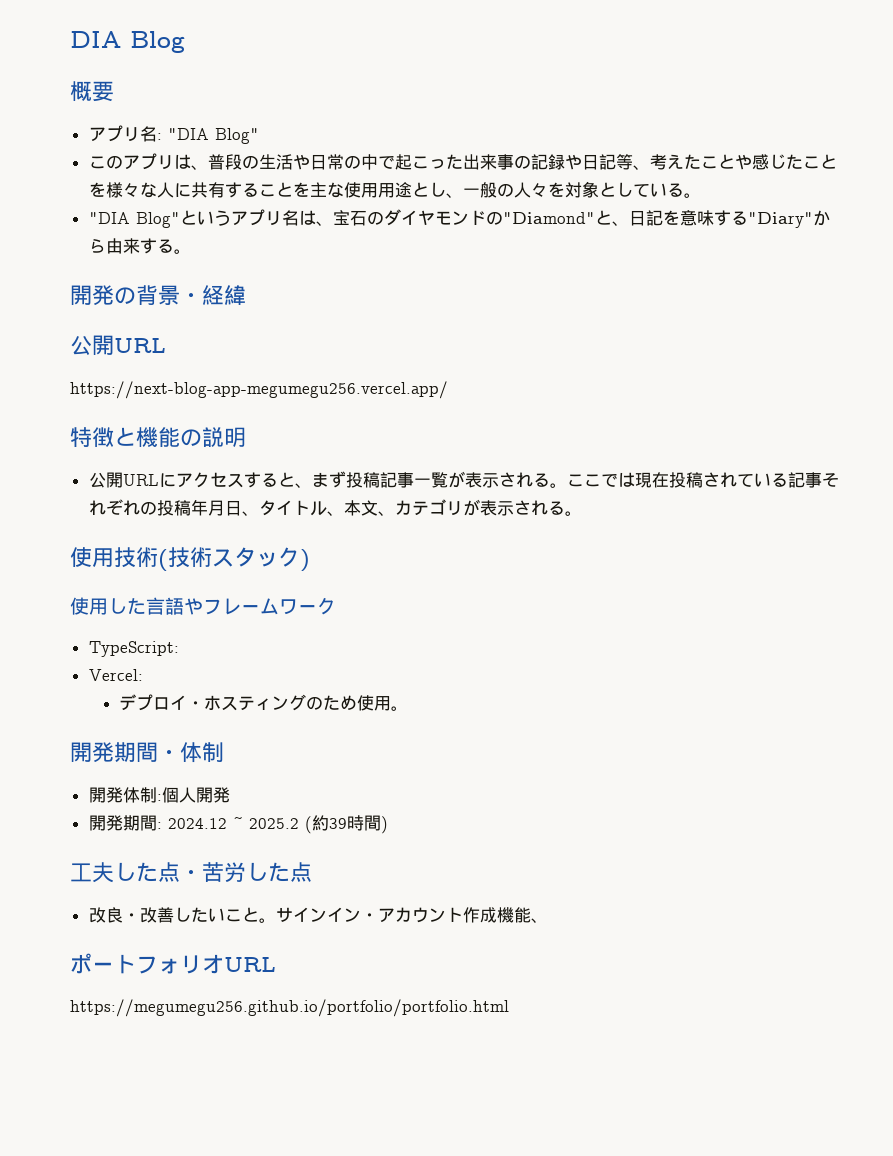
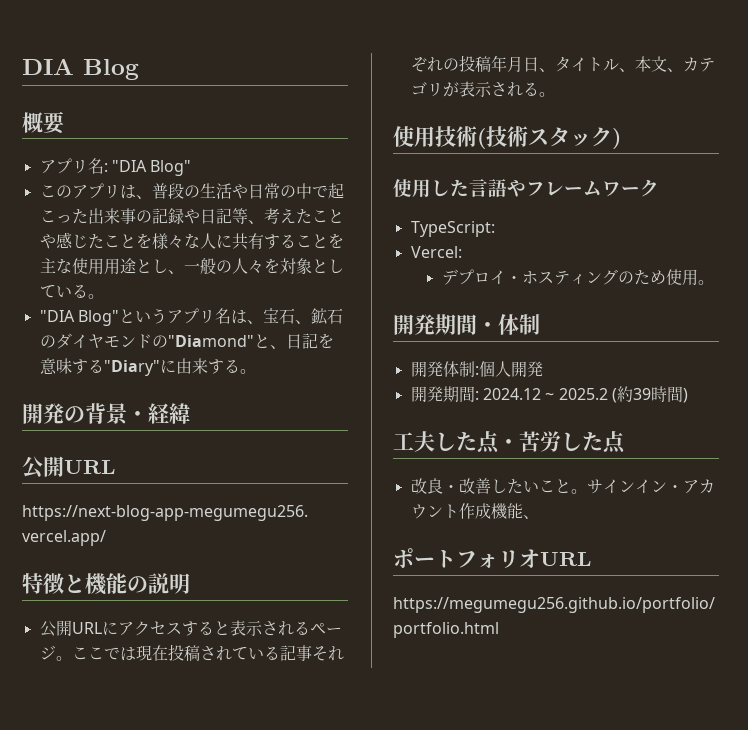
(367, 218) none -> [294,308,343,325] 、鉱石
[812,210,830,226] [88,239,106,253] から -> [159,359,176,373] に
[294,471,550,488] 、まず投稿記事一覧が表示される -> [229,620,342,636] [39,645,56,660] 表示されるページ

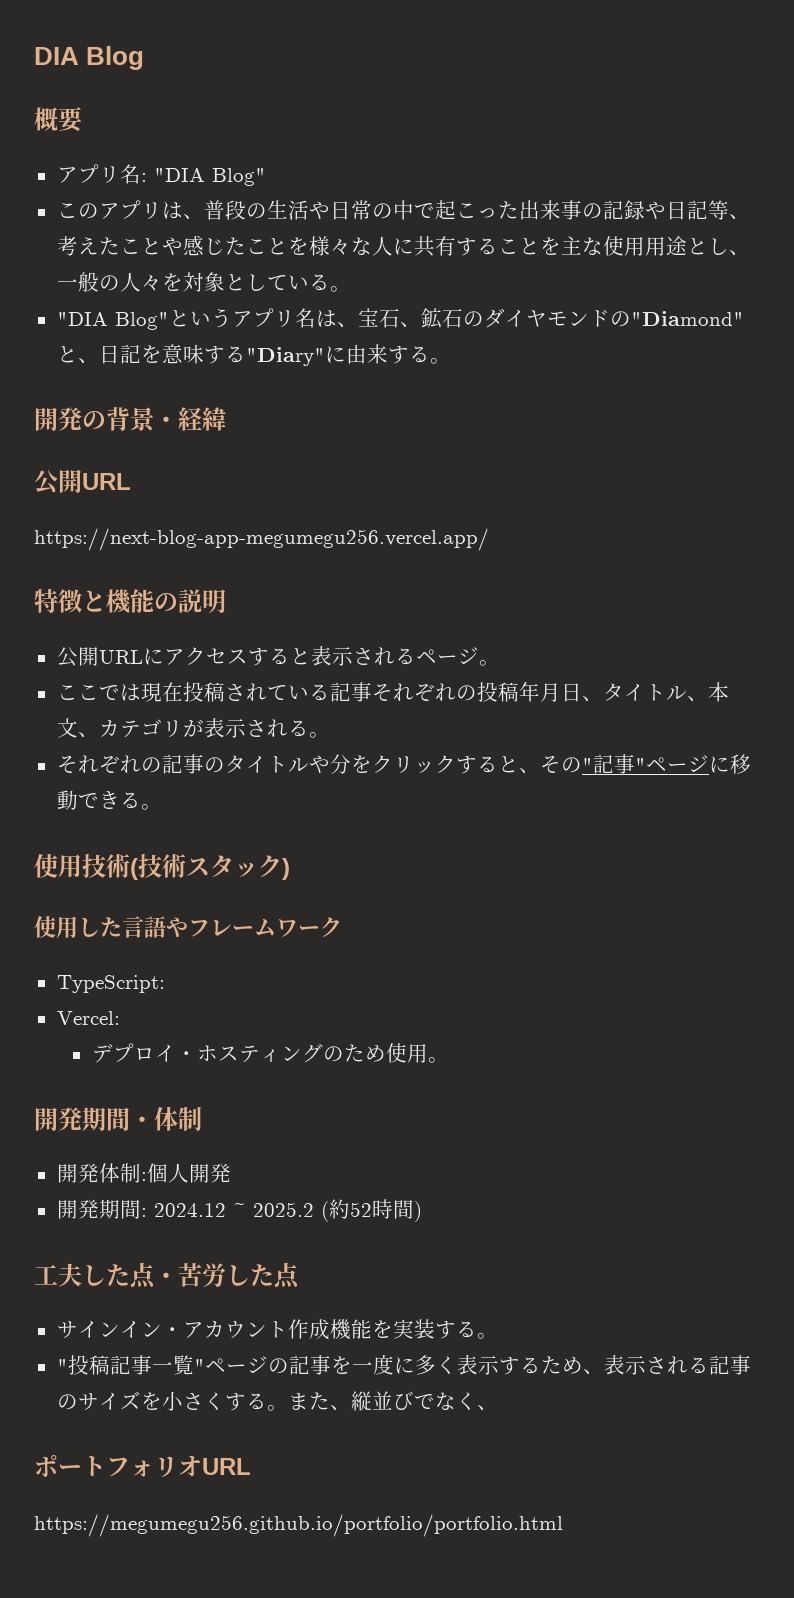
(72, 658) none -> (500, 663) //
(555, 94) none -> [56,754,751,774] [56,790,162,810] // それぞれの記事のタイトルや分をクリックすると、その"記事"ページに移動できる。
[632,388,651,400] 39 -> [349,1202,372,1217] 52
[410,478,587,494] 改良・改善したいこと。 -> (300, 1275) none
(523, 511) none -> [371,1319,498,1339] [56,1354,751,1375] [56,1391,477,1411] を実装する。 // "投稿記事一覧"ページの記事を一度に多く表示するため、表示される記事のサイズを小さくする。また、縦並びでなく

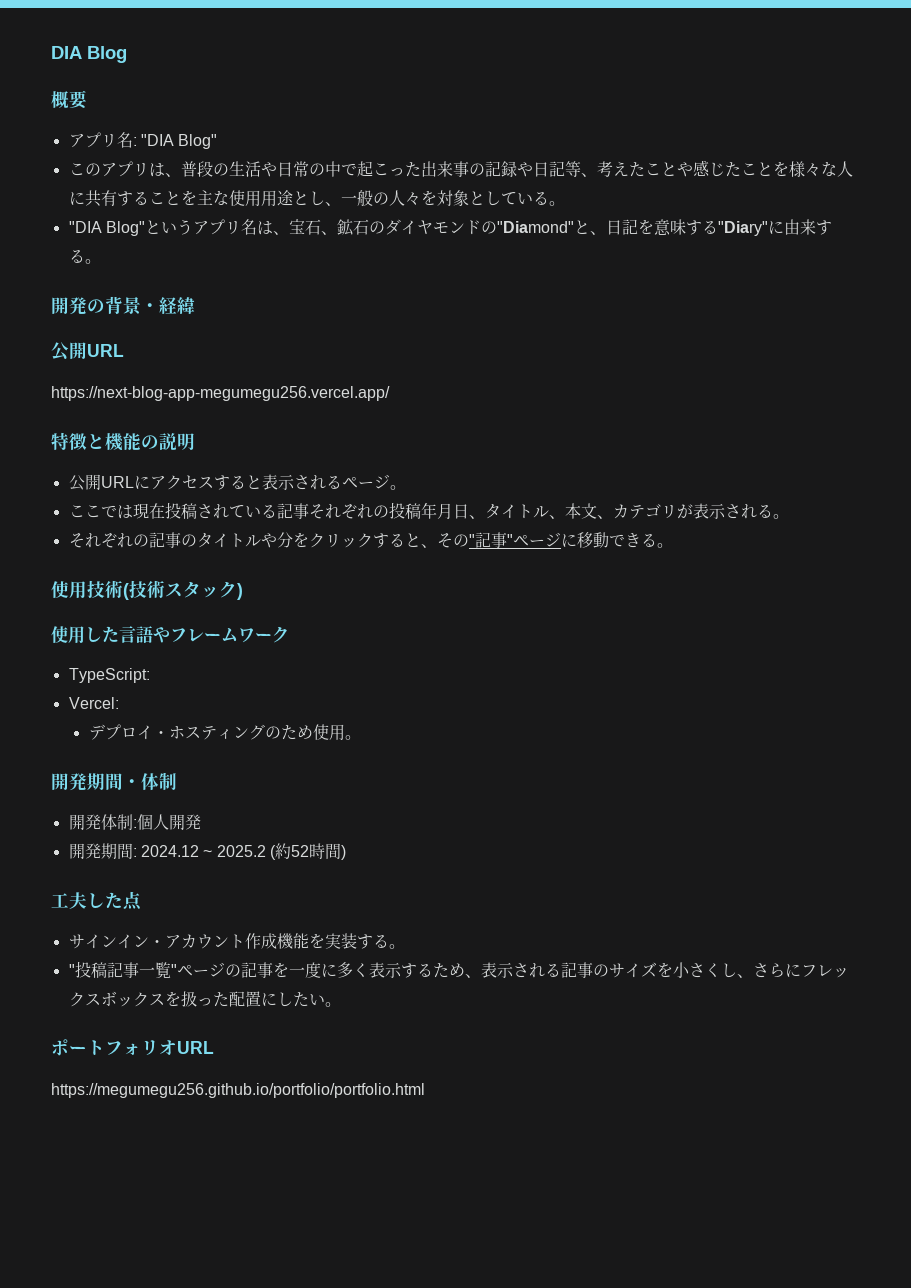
[154,1262,300,1289] ・苦労した点 -> (142, 901) none
[224,1391,498,1411] する。また、縦並びでなく、 -> [720,963,849,978] [68,991,341,1007] し、さらにフレックスボックスを扱った配置にしたい。

